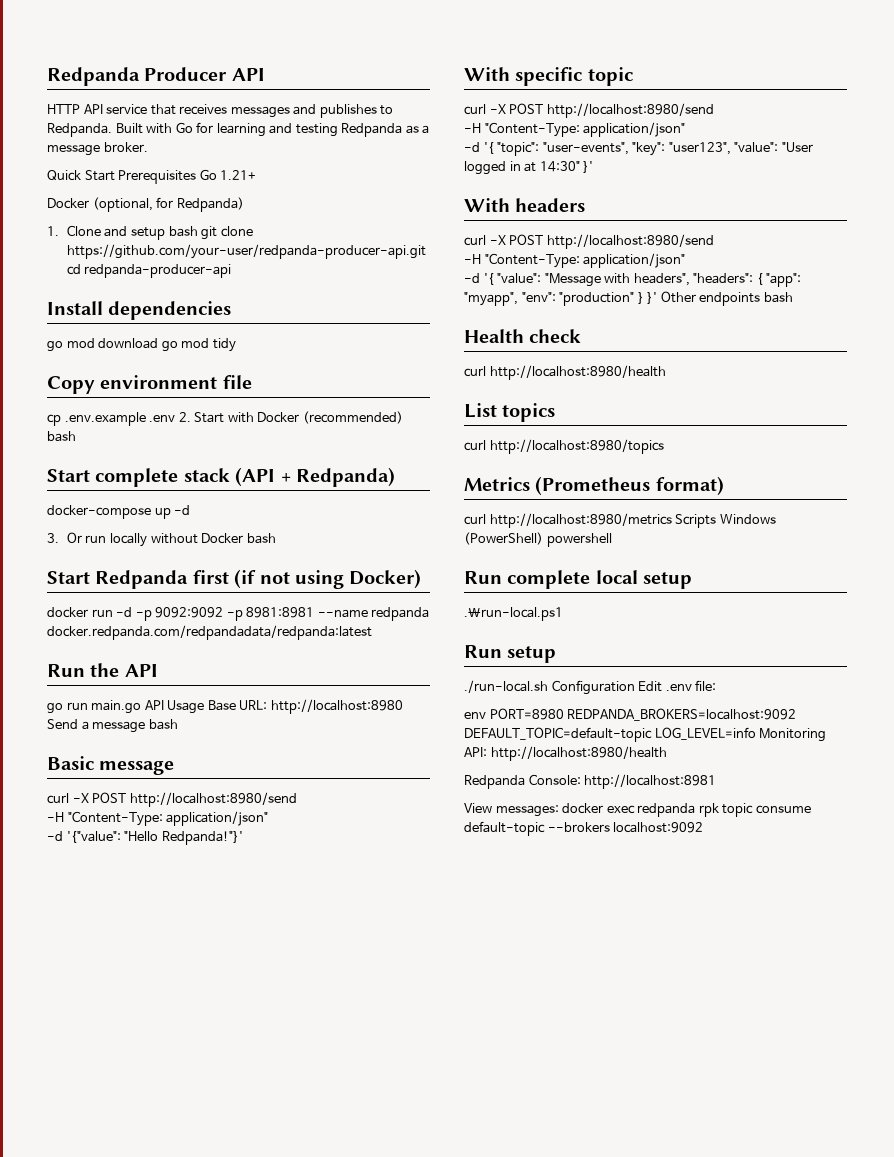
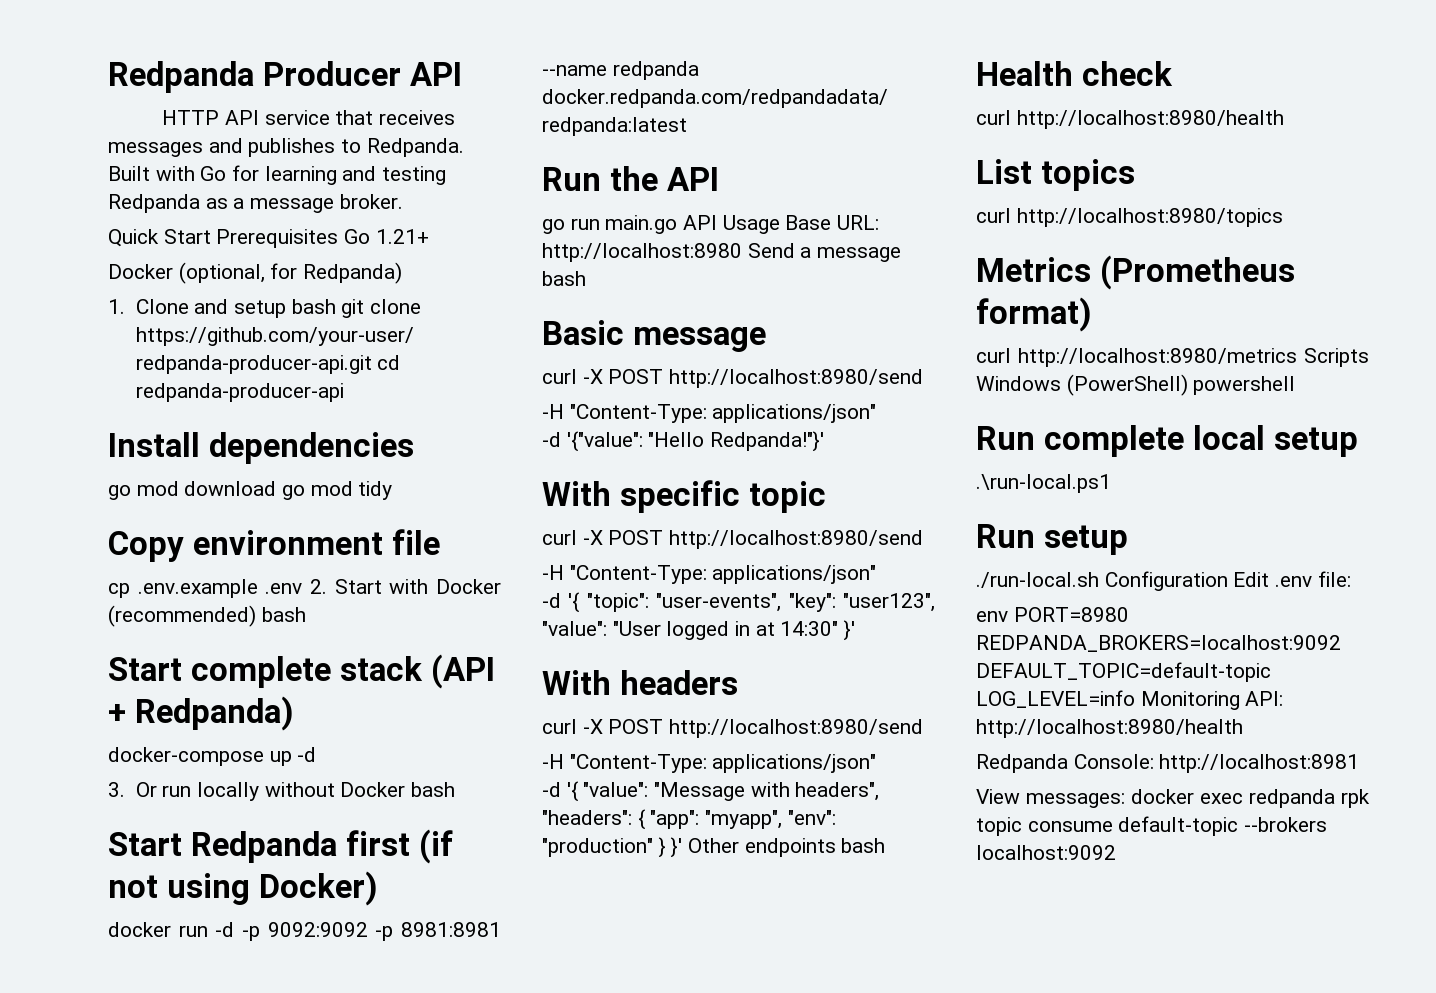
[166,811,269,826] application/json" -> [712,404,877,423] applications/json"
[583,122,686,137] application/json" -> [712,565,877,584] applications/json"
[583,253,686,268] application/json" -> [712,754,877,773] applications/json"

